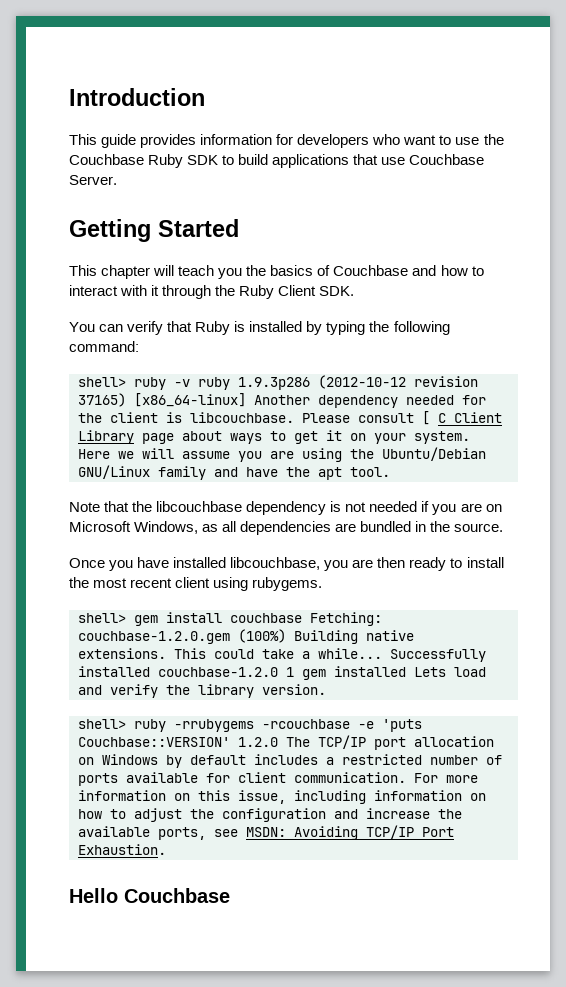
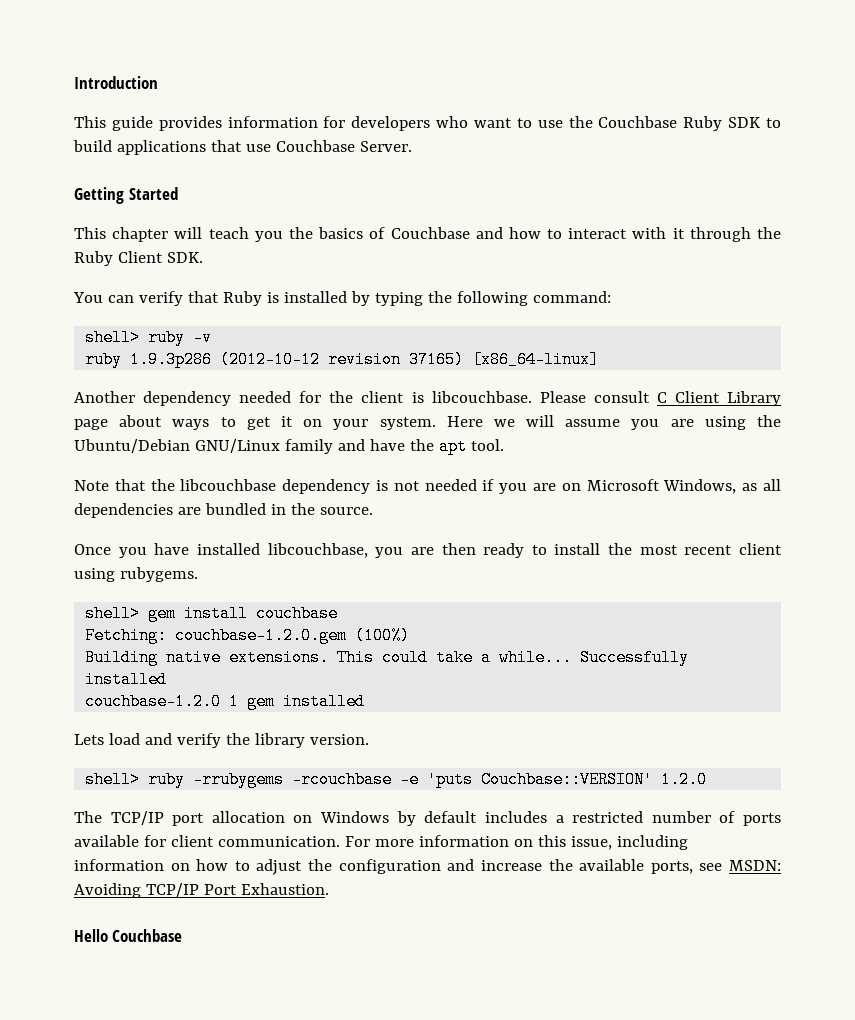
(190, 383) none -> (213, 337) //
(246, 400) none -> (600, 359) //
[422,411,430,425] [ -> (650, 397) none
(302, 618) none -> (339, 613) //
(286, 636) none -> (411, 635) //
(150, 671) none -> (168, 679) //
(406, 671) none -> (366, 701) //
(278, 742) none -> (708, 779) //

